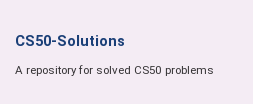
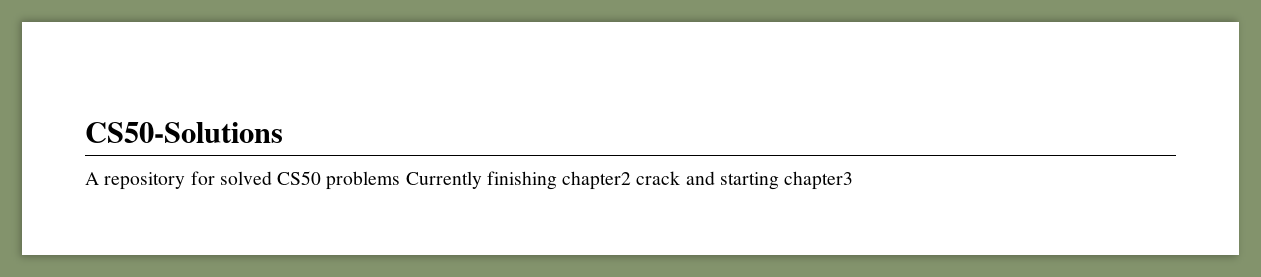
(214, 71) none -> [405,171,854,190] Currently finishing chapter2 crack and starting chapter3

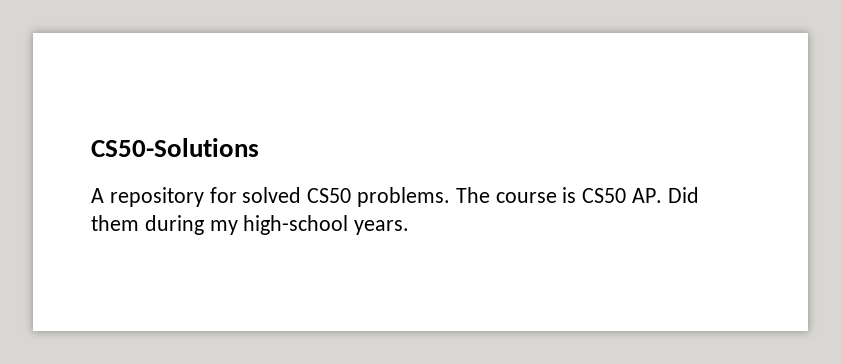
[326,171,854,190] problems Currently finishing chapter2 crack and starting chapter3 -> [357,187,699,207] [91,215,410,235] problems. The course is CS50 AP. Did them during my high-school years.

